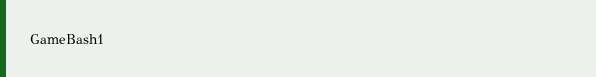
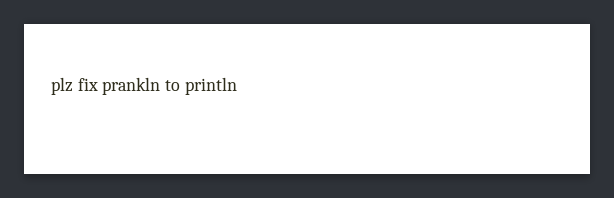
[30,34,104,44] GameBash1 -> [51,77,237,95] plz fix prankln to println

